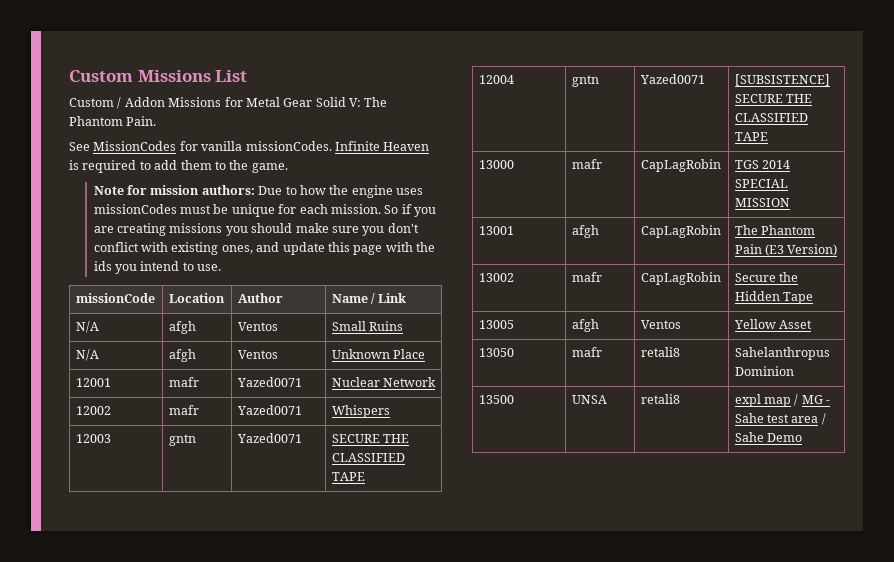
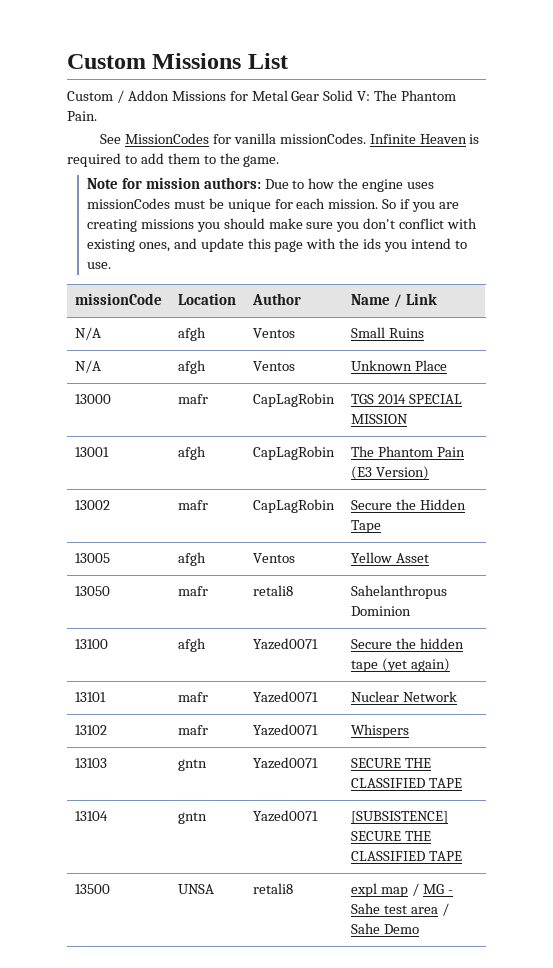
[75,378,111,387] [168,377,199,387] [236,377,302,387] [331,377,436,387] [75,406,111,415] [168,405,199,415] [236,405,302,415] [331,405,390,418] [75,434,111,443] [168,434,196,446] [236,433,302,443] [331,434,409,443] [331,453,405,462] [331,472,365,481] [478,75,514,84] [571,75,599,87] [639,74,705,84] [734,74,830,86] [734,94,812,103] [734,113,808,122] [734,132,768,141] // 12001 | mafr | Yazed0071 | Nuclear Network // 12002 | mafr | Yazed0071 | Whispers // 12003 | gntn | Yazed0071 | SECURE THE CLASSIFIED TAPE // 12004 | gntn | Yazed0071 | [SUBSISTENCE] SECURE THE CLASSIFIED TAPE -> (447, 365) none
(794, 371) none -> [74,639,108,649] [177,638,206,652] [252,638,318,650] [350,638,464,649] [350,658,450,672] [74,692,106,702] [177,692,208,702] [252,691,318,703] [350,691,457,702] [74,725,107,735] [177,725,208,735] [252,724,318,736] [350,724,409,738] [74,758,107,768] [177,759,207,771] [252,757,318,769] [350,758,431,768] [350,778,462,788] [74,811,108,821] [177,812,207,824] [252,810,318,822] [350,811,448,824] [350,831,431,841] [350,851,462,861] // 13100 | afgh | Yazed0071 | Secure the hidden tape (yet again) // 13101 | mafr | Yazed0071 | Nuclear Network // 13102 | mafr | Yazed0071 | Whispers // 13103 | gntn | Yazed0071 | SECURE THE CLASSIFIED TAPE // 13104 | gntn | Yazed0071 | [SUBSISTENCE] SECURE THE CLASSIFIED TAPE

